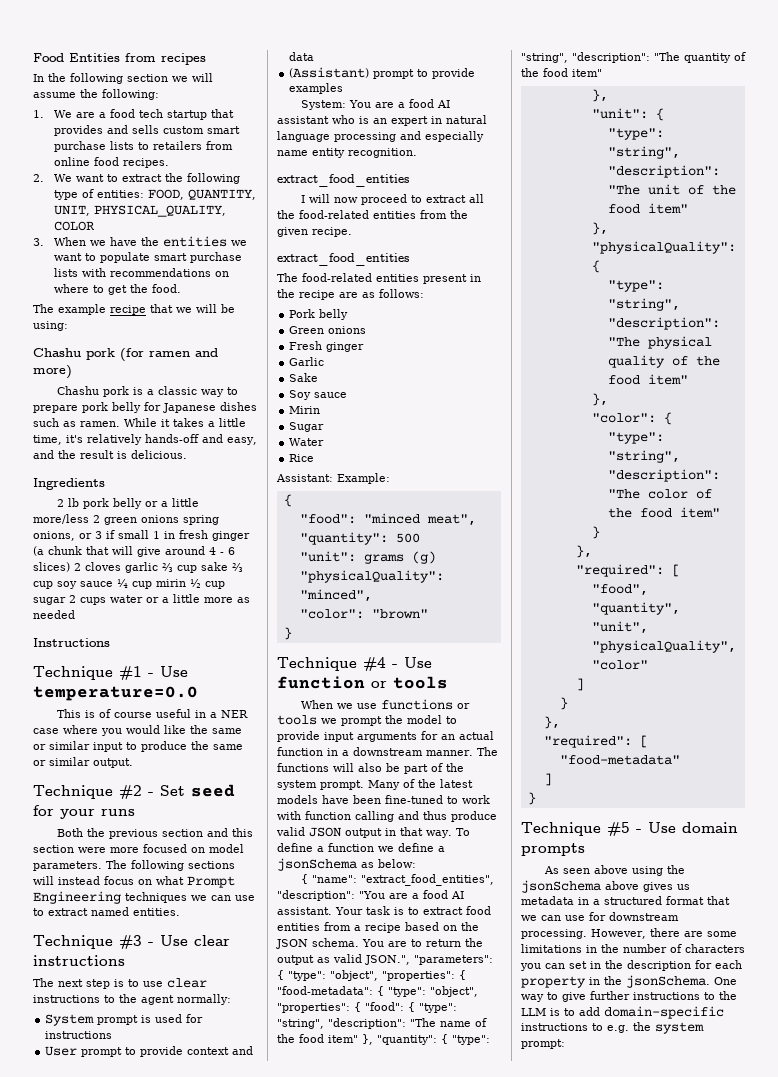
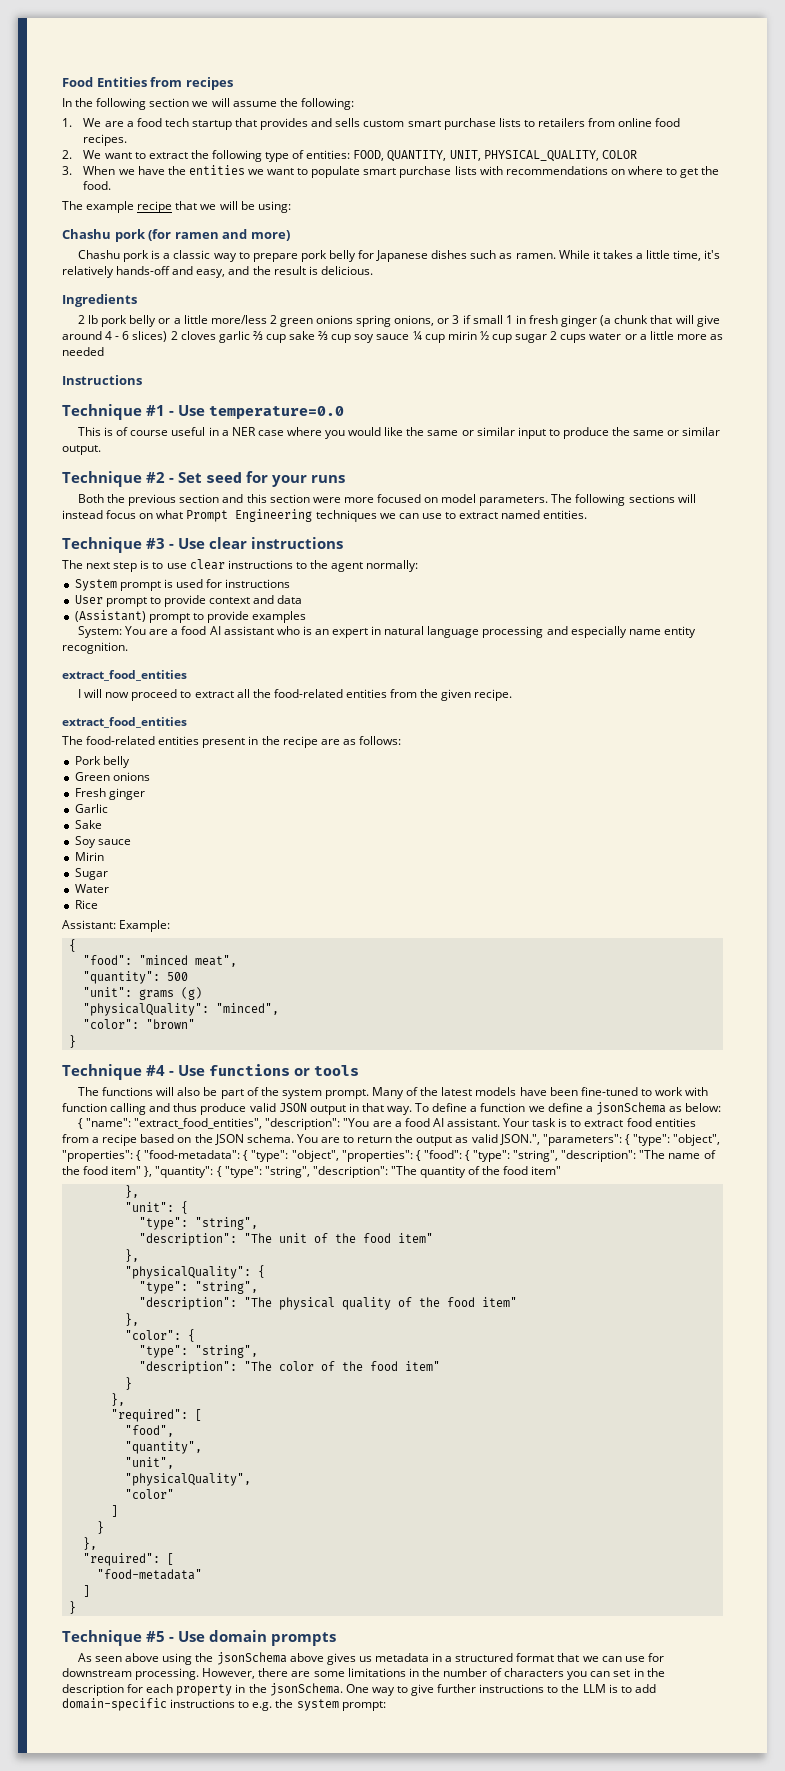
[277,676,365,689] function -> [208,1064,290,1076] functions
[301,699,471,710] [277,715,457,726] [277,731,494,742] [277,747,473,756] When we use functions or tools we prompt the model to provide input arguments for an actual function in a downstream manner. -> (359, 1070) none

